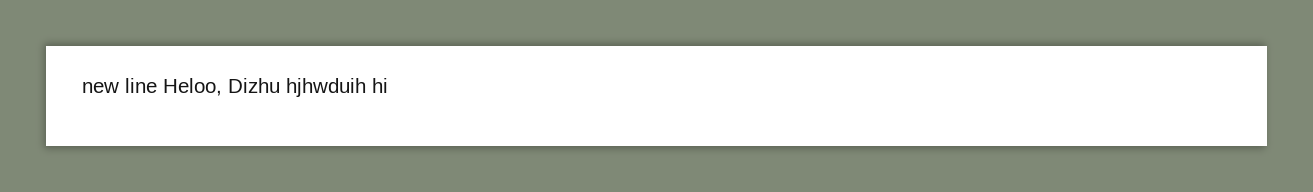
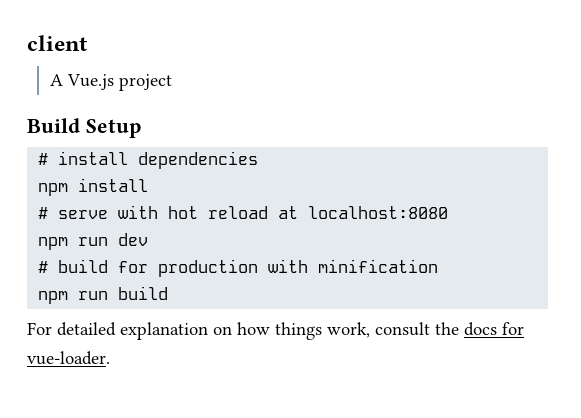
[82,78,388,97] new line Heloo, Dizhu hjhwduih hi -> [27,35,88,51] [49,74,172,91] [27,118,141,138] [38,151,259,169] [38,178,149,196] [38,205,449,219] [38,233,149,250] [38,259,439,277] [38,286,169,304] [27,322,524,340] [27,351,110,365] client // A Vue.js project // Build Setup // # install dependencies // npm install // # serve with hot reload at localhost:8080 // npm run dev // # build for production with minification // npm run build // For detailed explanation on how things work, consult the docs for vue-loader.

